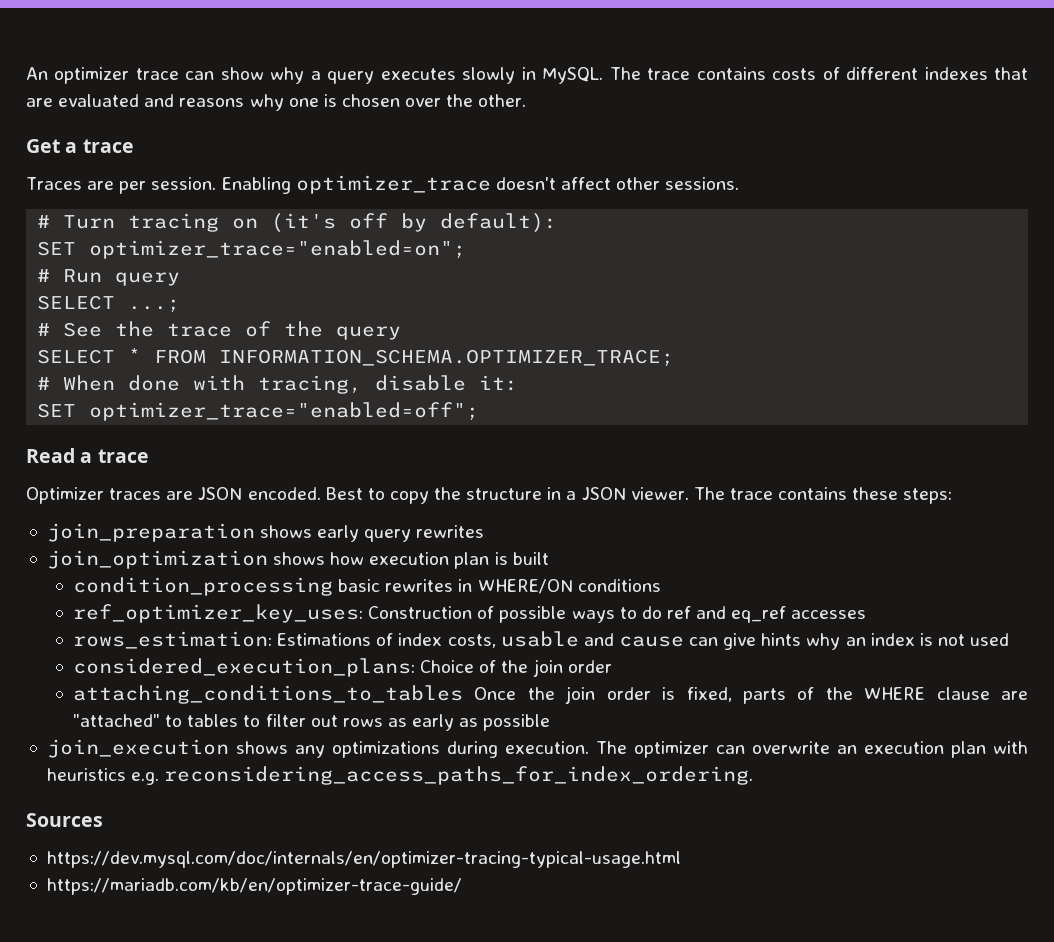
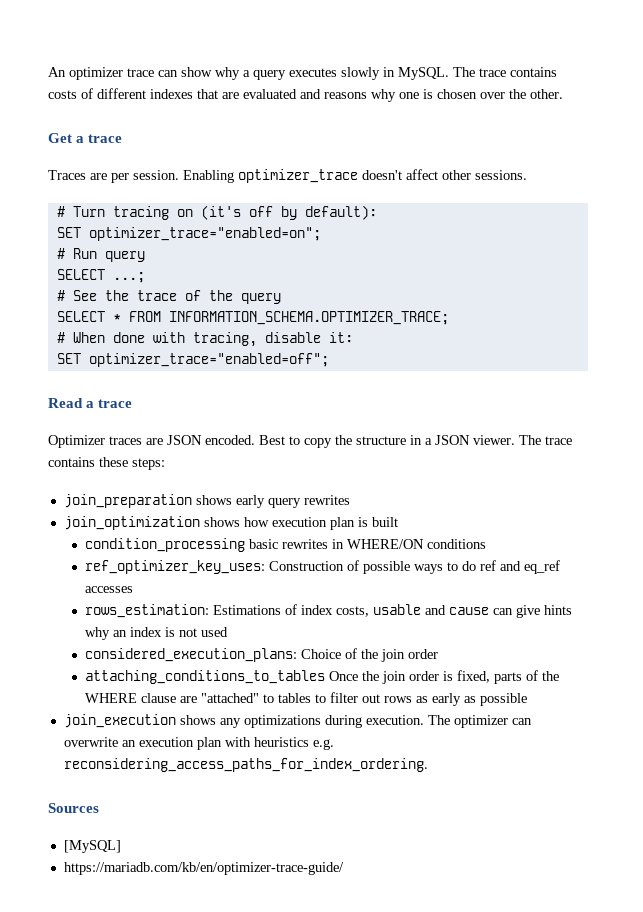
[46,851,681,868] https://dev.mysql.com/doc/internals/en/optimizer-tracing-typical-usage.html -> [63,840,121,853] [MySQL]

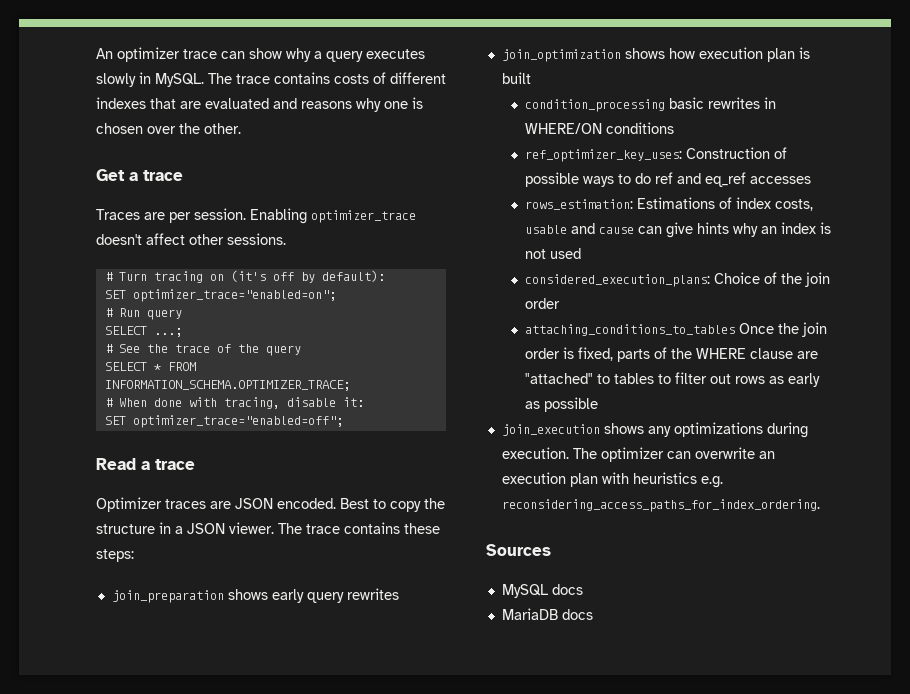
[63,840,121,853] [63,862,344,875] [MySQL] // https://mariadb.com/kb/en/optimizer-trace-guide/ -> [501,584,583,598] [501,608,593,620] MySQL docs // MariaDB docs

